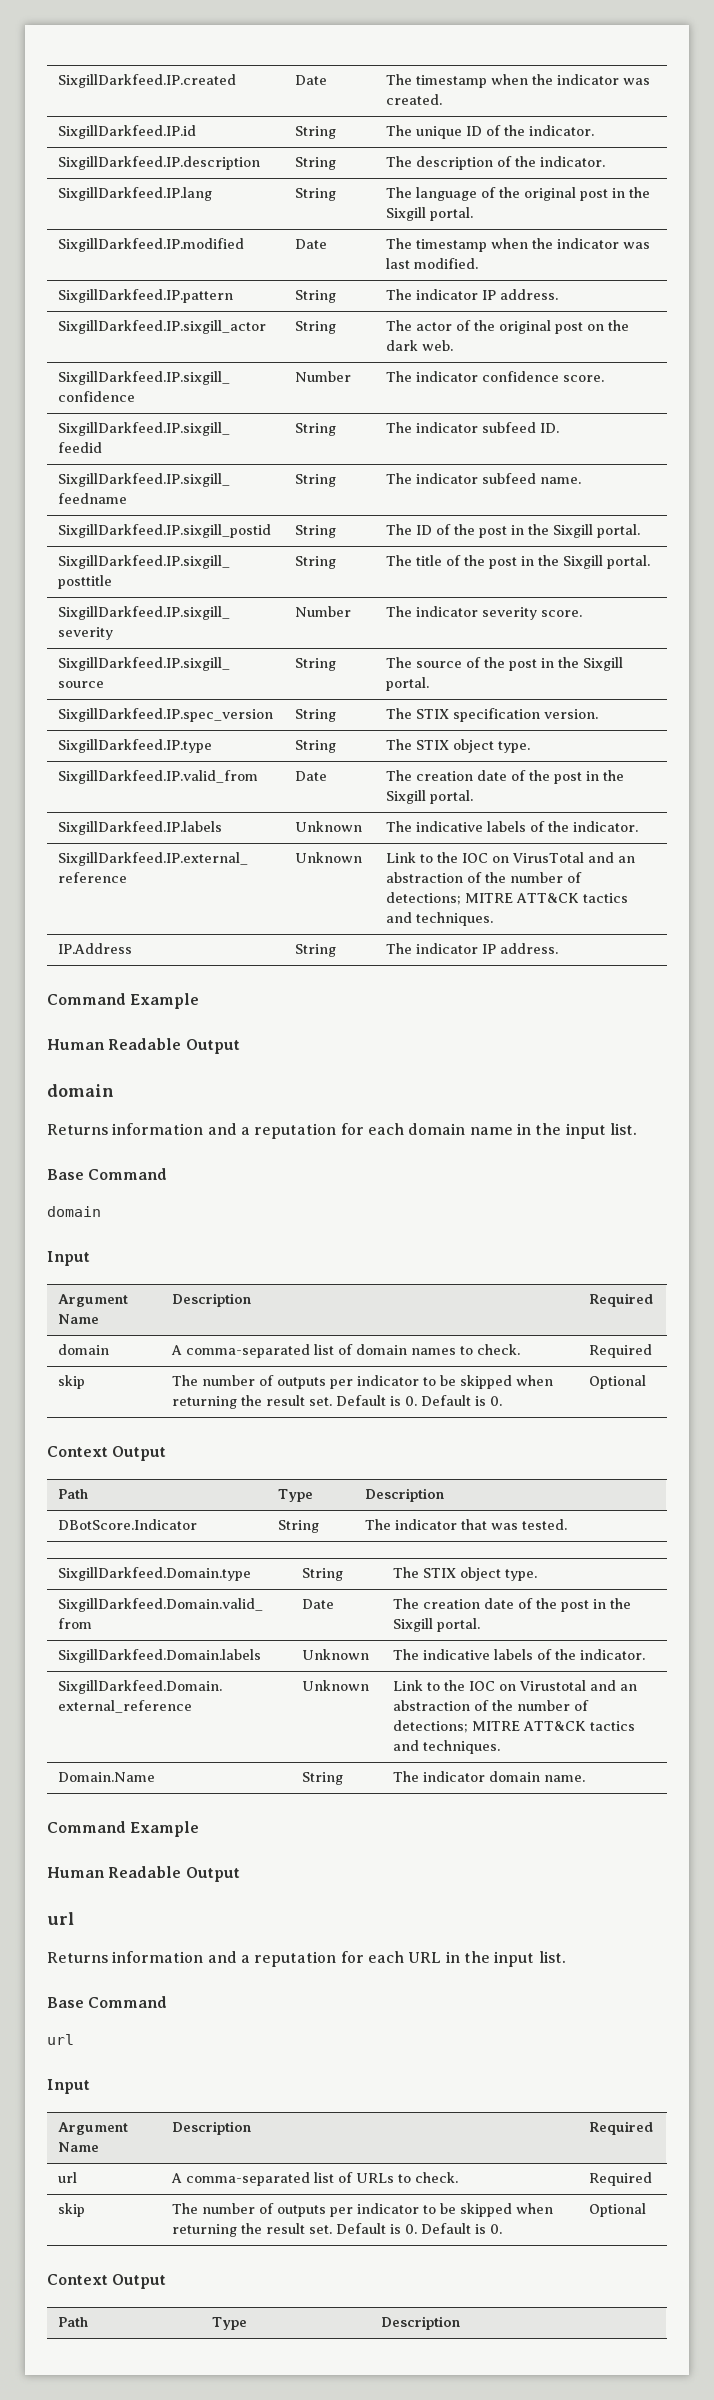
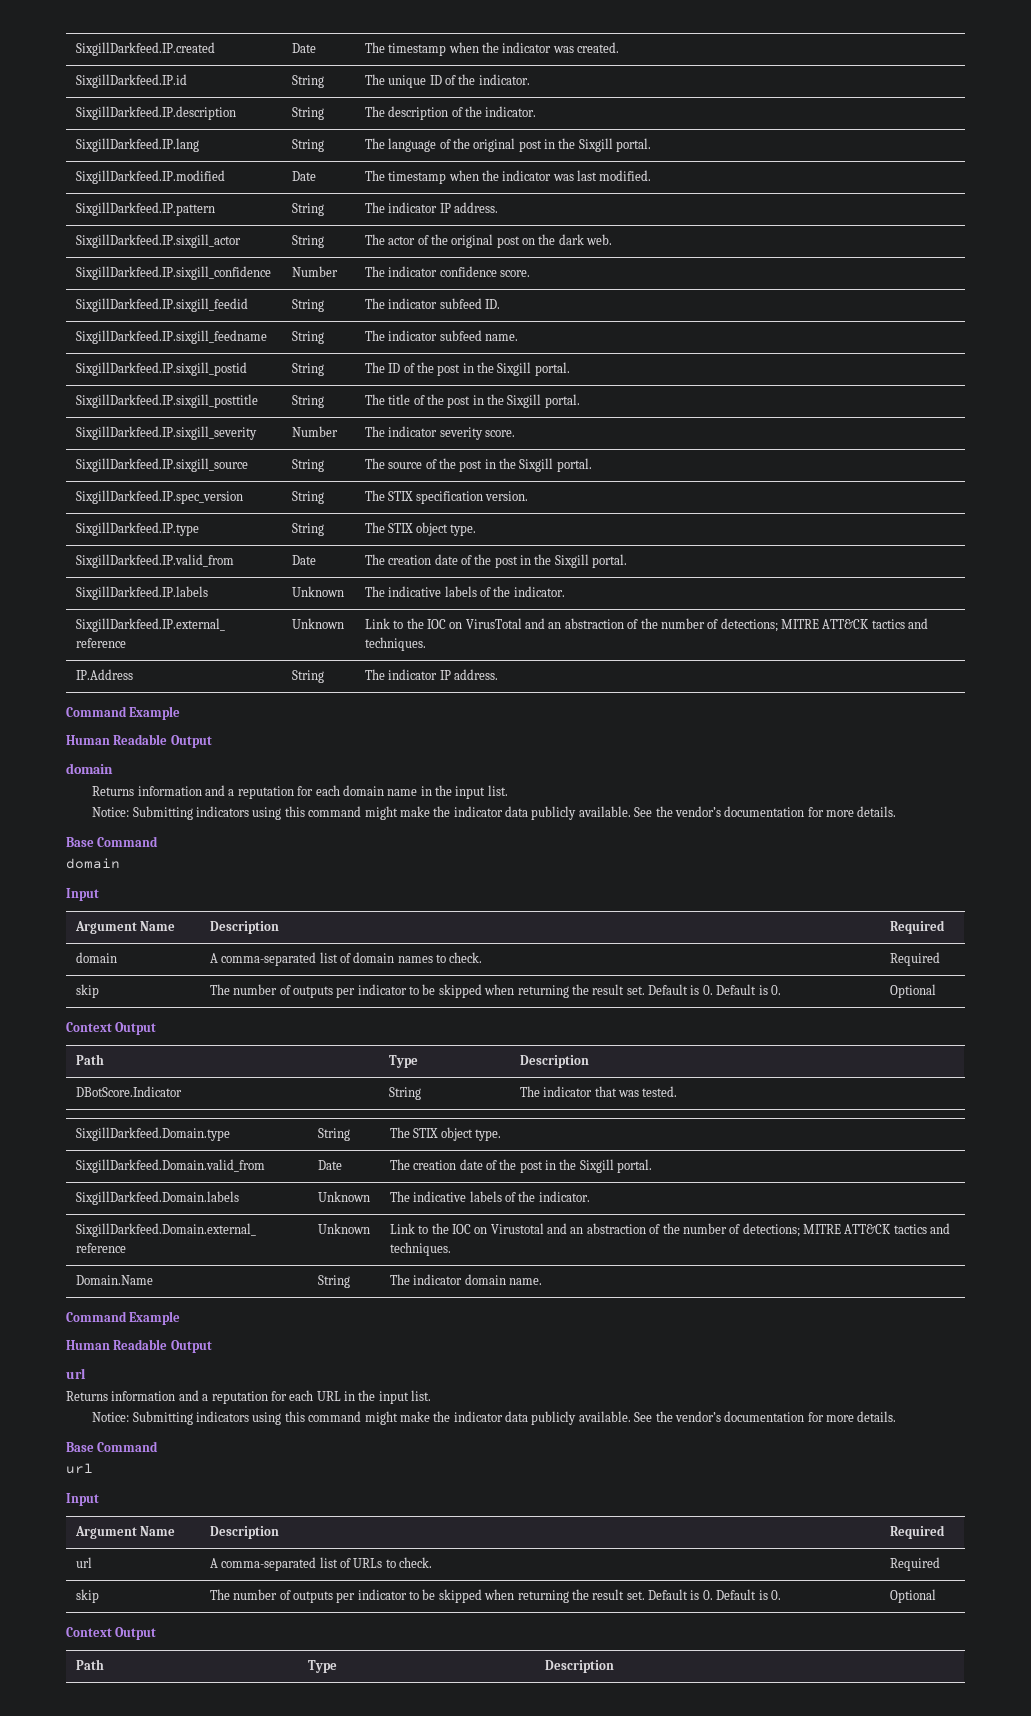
(637, 1129) none -> [92,806,897,820] // Notice: Submitting indicators using this command might make the indicator data publicly available. See the vendor’s documentation for more details.
(566, 1957) none -> [92,1411,897,1425] // Notice: Submitting indicators using this command might make the indicator data publicly available. See the vendor’s documentation for more details.

